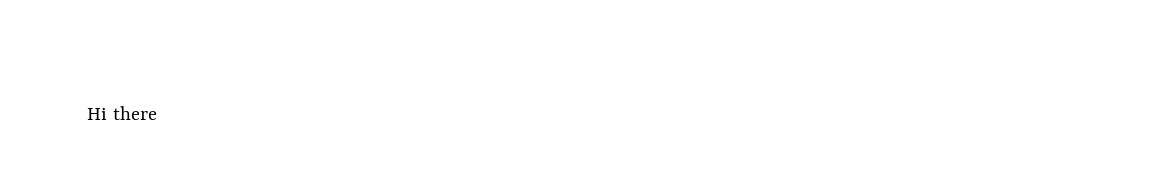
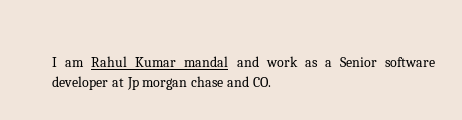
[87,106,157,120] Hi there -> [52,56,435,67] [52,76,271,90] I am Rahul Kumar mandal and work as a Senior software developer at Jp morgan chase and CO.

